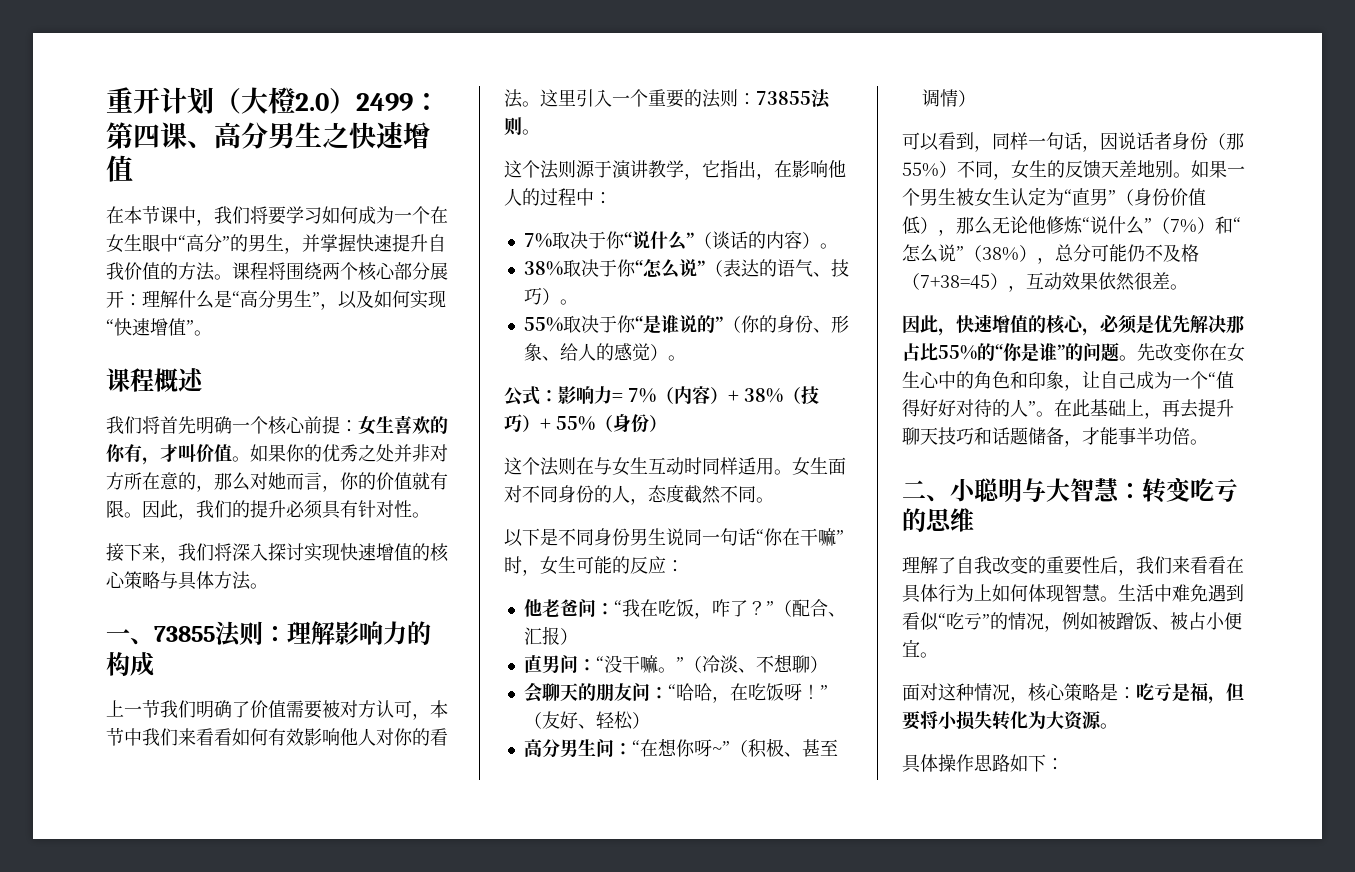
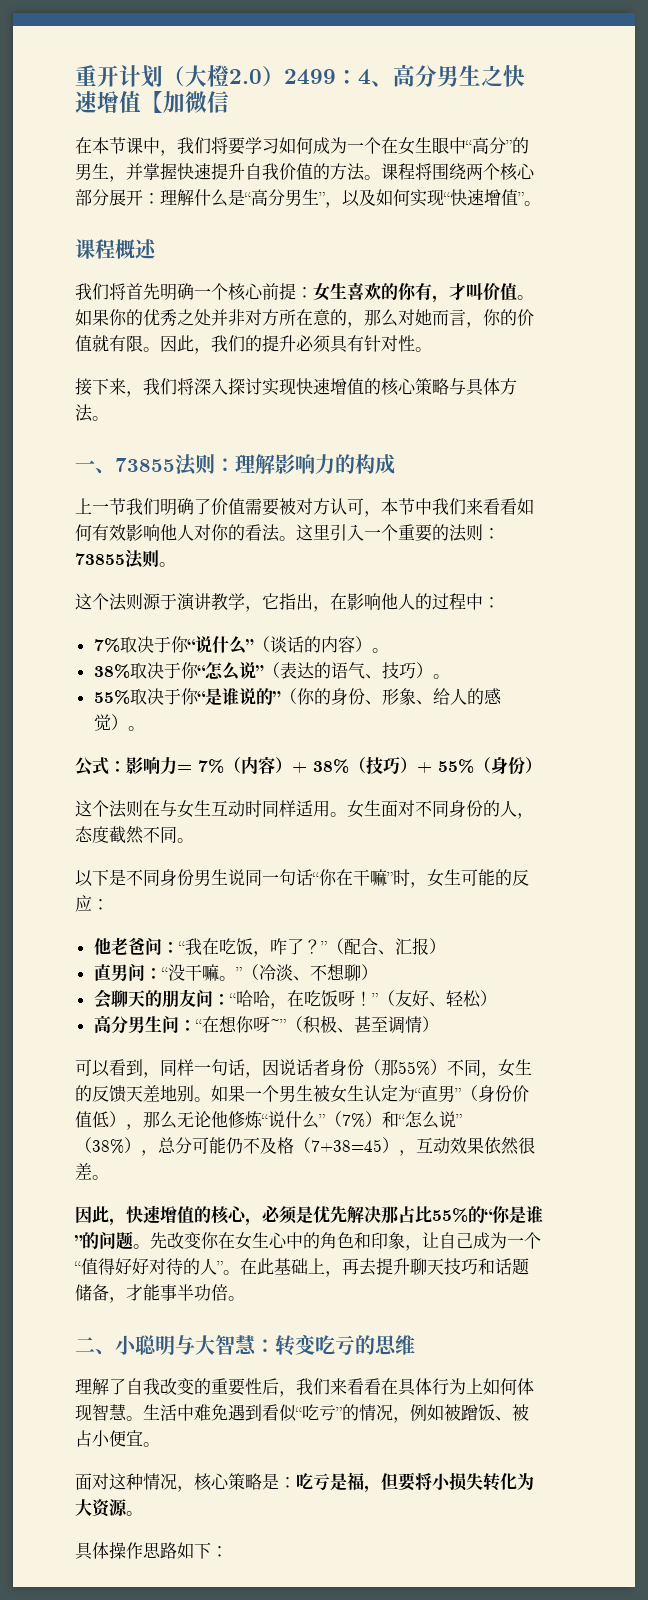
[106,122,187,149] 第四课 -> [358,69,371,85] 4
(133, 168) none -> [141,91,229,113] 【加微信

